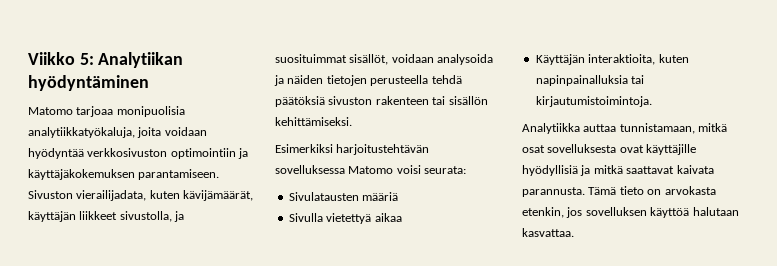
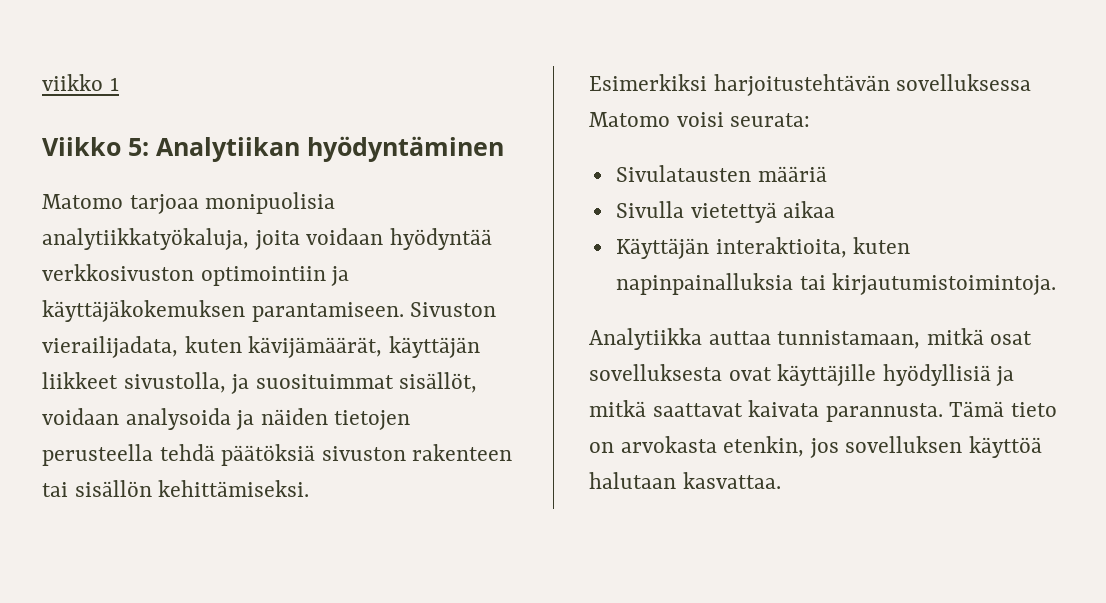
(28, 58) none -> [42,74,119,91] viikko 1 //

